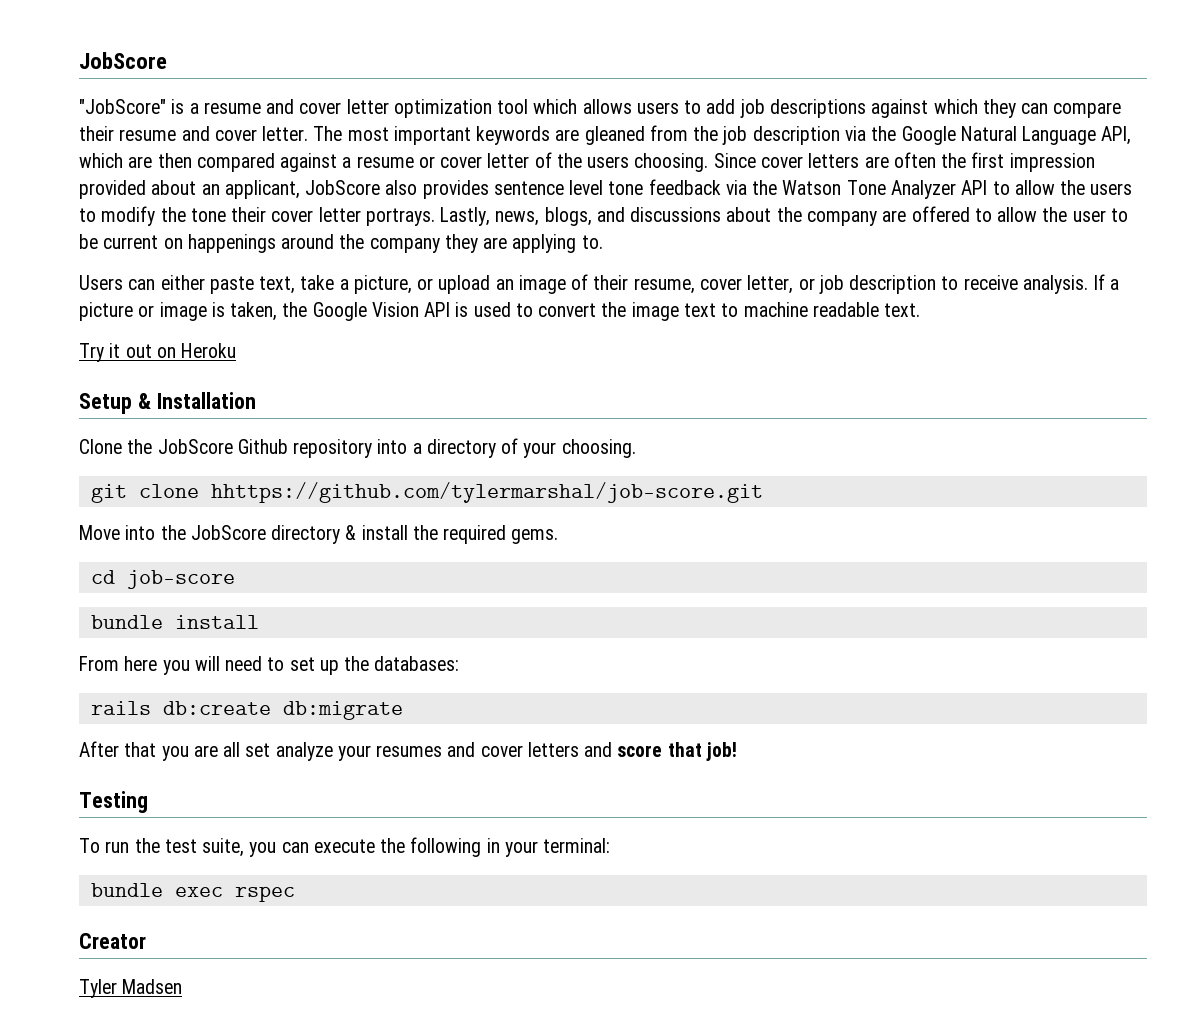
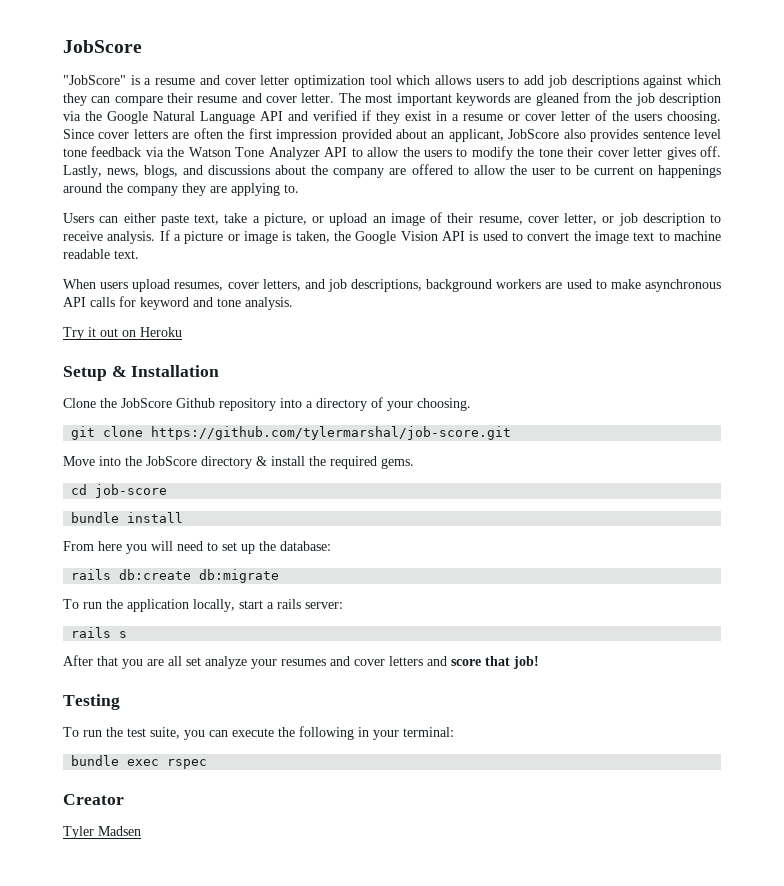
[1101,126,1132,145] [79,153,338,172] API, which are then compared against -> [260,110,447,124] API and verified if they exist in
[365,208,435,226] portrays. -> [666,146,721,160] gives off.
(921, 310) none -> [63,279,721,292] [63,296,293,310] // When users upload resumes, cover letters, and job descriptions, background workers are used to make asynchronous API calls for keyword and tone analysis.
[210,482,763,503] hhttps://github.com/tylermarshal/job-score.git -> [151,426,512,440] https://github.com/tylermarshal/job-score.git
[374,656,460,671] databases: -> [280,541,331,551] database:
(403, 710) none -> [63,599,343,612] [71,627,128,638] // To run the application locally, start a rails server: // rails s

